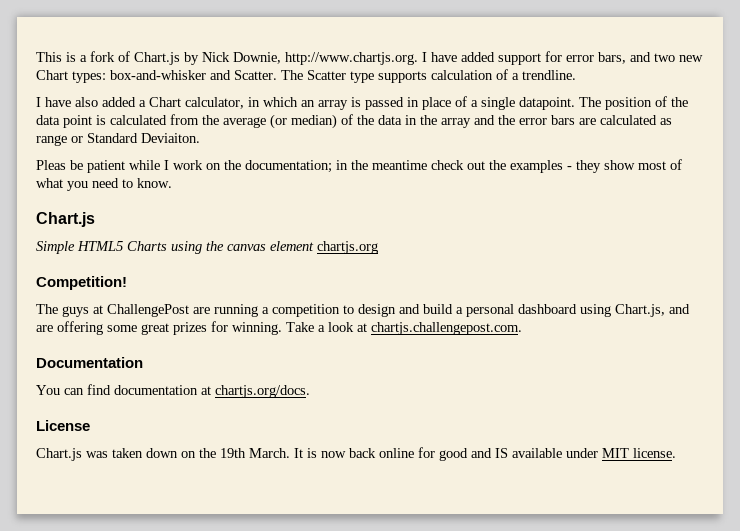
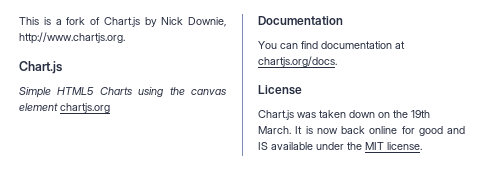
[422,51,703,65] [36,69,576,83] [36,96,688,110] [36,114,672,129] [36,133,200,146] [36,159,682,173] [36,178,172,191] I have added support for error bars, and two new Chart types: box-and-whisker and Scatter. The Scatter type supports calculation of a trendline. // I have also added a Chart calculator, in which an array is passed in place of a single datapoint. The position of the data point is calculated from the average (or median) of the data in the array and the error bars are calculated as range or Standard Deviaiton. // Pleas be patient while I work on the documentation; in the meantime check out the examples - they show most of what you need to know. -> (125, 38) none
[36,276,127,290] [36,304,690,317] [36,321,522,335] // Competition! // The guys at ChallengePost are running a competition to design and build a personal dashboard using Chart.js, and are offering some great prizes for winning. Take a look at chartjs.challengepost.com. -> (110, 108) none
(598, 453) none -> [347,142,362,150] the

